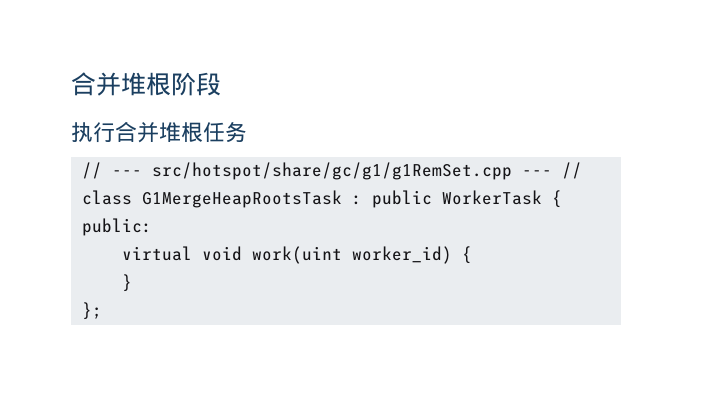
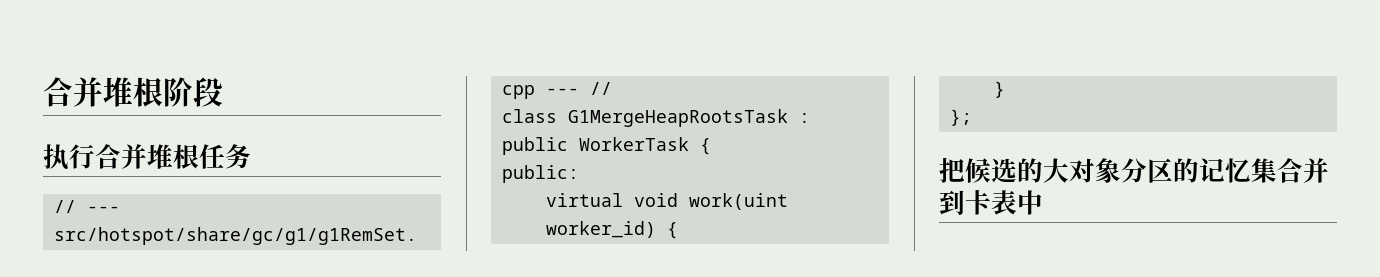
(103, 311) none -> [939,157,1329,183] [939,190,1043,215] // 把候选的大对象分区的记忆集合并到卡表中

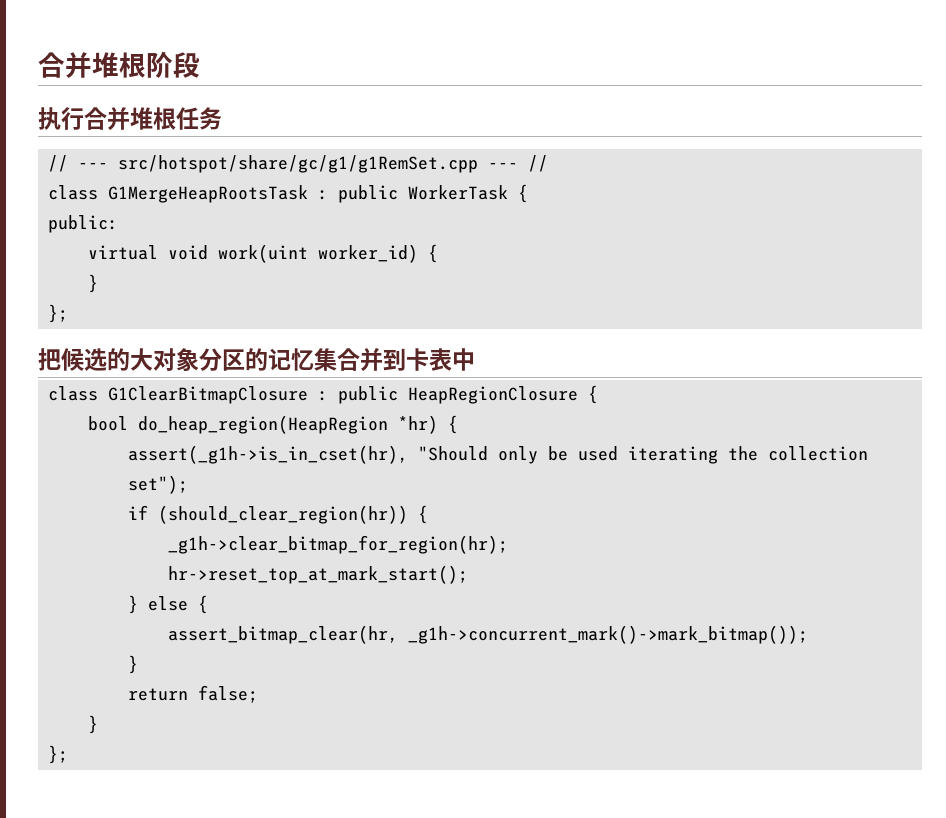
(1043, 202) none -> [48,385,599,404] [88,415,459,434] [128,445,869,464] [128,475,189,494] [128,505,429,524] [168,535,509,554] [168,565,469,584] [128,595,209,614] [168,625,809,644] [128,655,139,674] [128,685,259,703] [88,715,99,734] [48,745,69,764] // class G1ClearBitmapClosure : public HeapRegionClosure { // bool do_heap_region(HeapRegion *hr) { // assert(_g1h->is_in_cset(hr), "Should only be used iterating the collection set"); // if (should_clear_region(hr)) { // _g1h->clear_bitmap_for_region(hr); // hr->reset_top_at_mark_start(); // } else { // assert_bitmap_clear(hr, _g1h->concurrent_mark()->mark_bitmap()); // } // return false; // } // };

